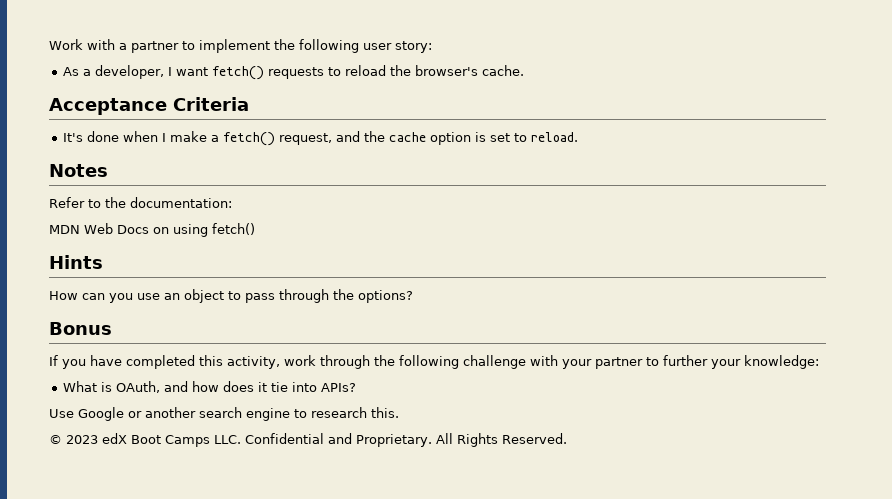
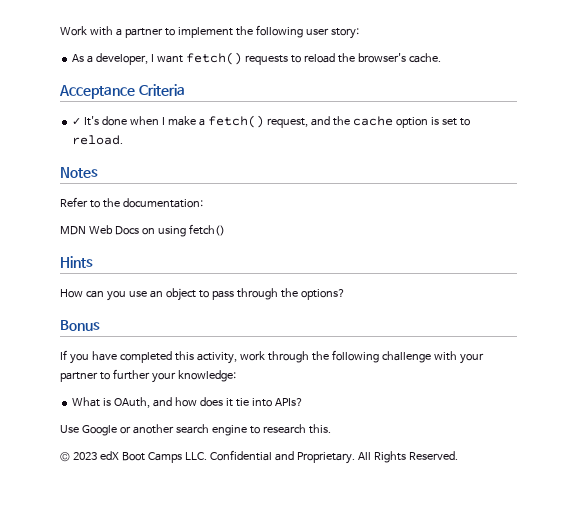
(249, 104) none -> [72,118,82,125] ✓

